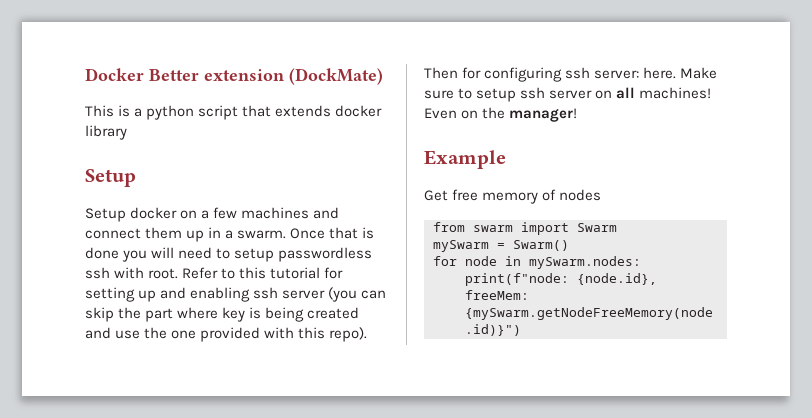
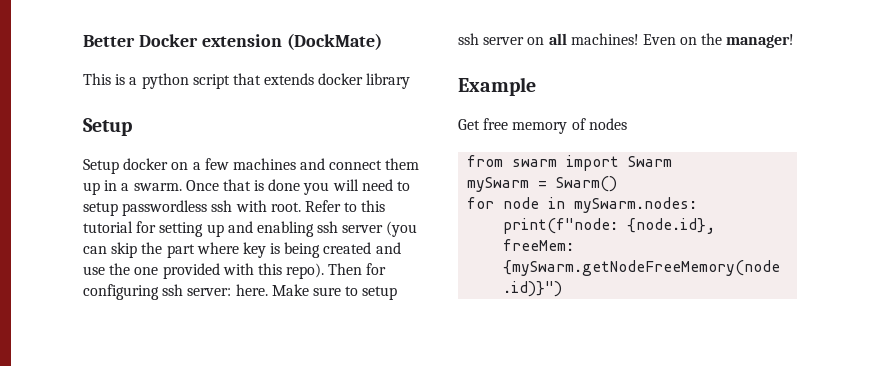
[85,68,199,81] Docker Better -> [83,34,198,47] Better Docker

